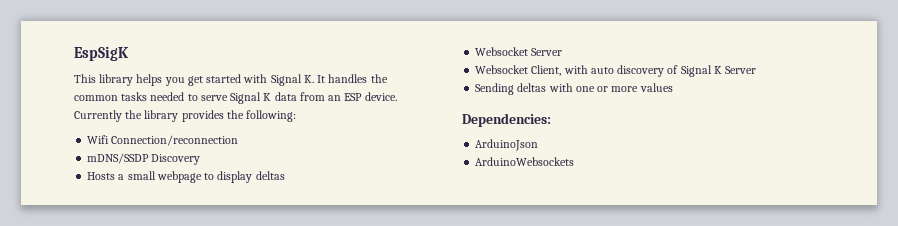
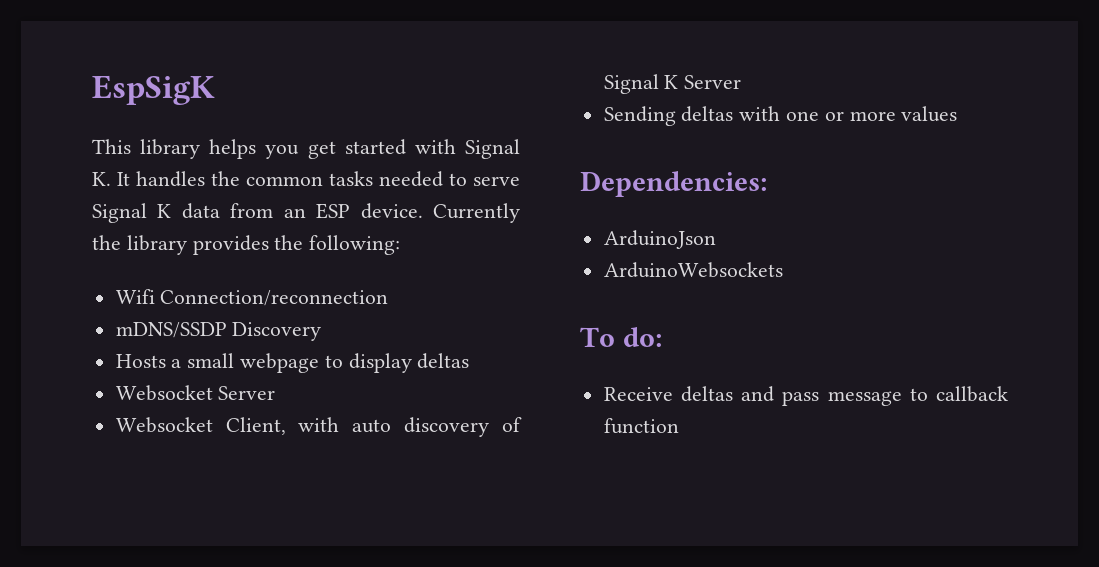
(575, 161) none -> [580,327,662,347] [603,386,1008,406] [603,418,679,434] // To do: // Receive deltas and pass message to callback function

